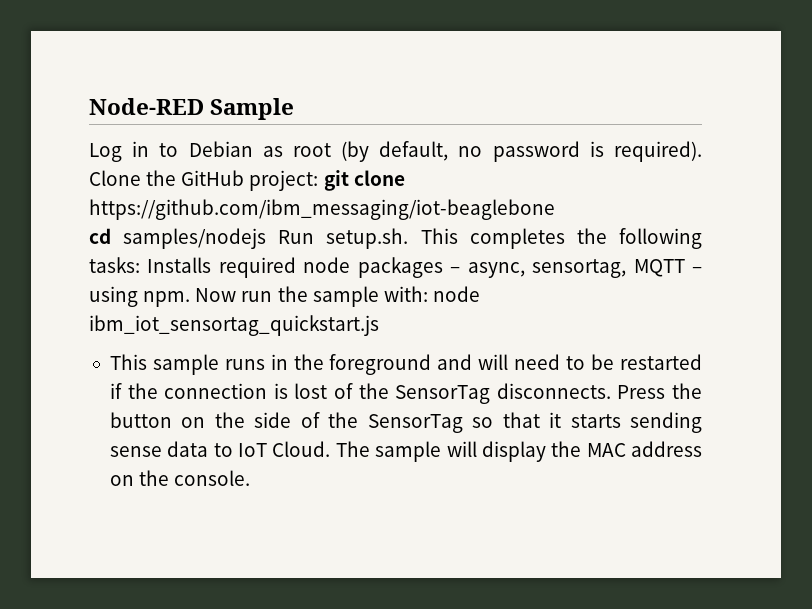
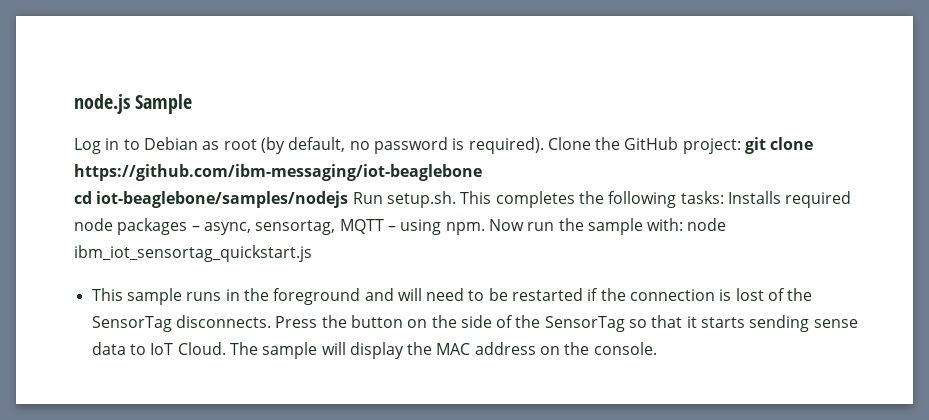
[89,98,204,115] Node-RED -> [74,94,130,114] node.js
[89,199,555,220] https://github.com/ibm_messaging/iot-beaglebone -> [74,164,482,181] https://github.com/ibm-messaging/iot-beaglebone
[123,228,267,249] samples/nodejs -> [96,191,349,208] iot-beaglebone/samples/nodejs

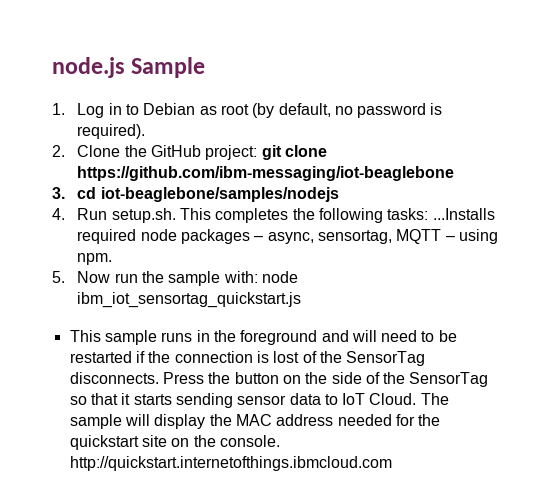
(193, 104) none -> [52,103,65,115] 1.
(544, 145) none -> [52,145,65,157] // 2.
(482, 172) none -> [52,187,65,199] 3.
(349, 199) none -> [52,208,65,220] // 4.
[727,191,781,204] Installs -> [432,208,495,220] ...Installs
(485, 228) none -> [52,271,65,283] // 5.
[813,319,858,328] sense -> [237,395,287,405] sensor
(536, 348) none -> [337,414,441,426] [69,435,167,450] needed for the quickstart site
(657, 348) none -> [69,456,392,471] http://quickstart.internetofthings.ibmcloud.com

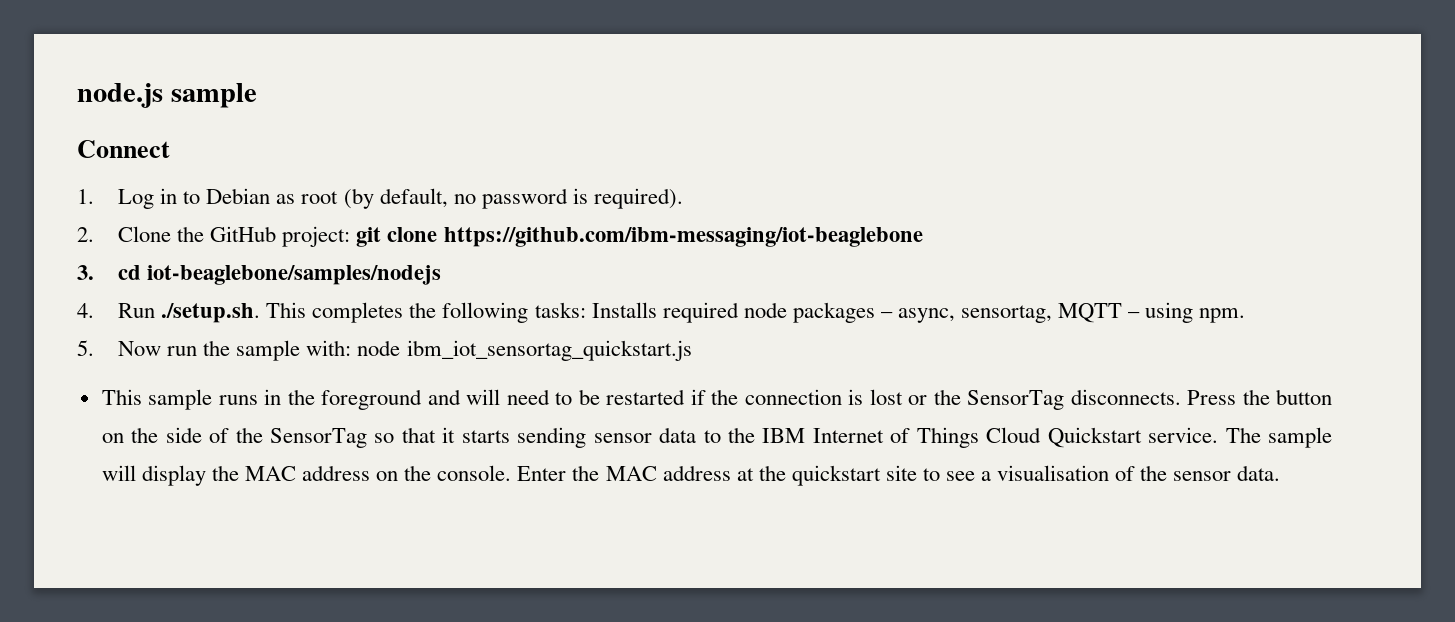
[131,57,206,78] Sample -> [170,83,257,108] [77,140,170,158] sample // Connect
[111,208,176,223] setup.sh. -> [161,303,261,323] ./setup.sh.
[432,208,495,220] ...Installs -> [591,302,657,318] Installs
[302,351,317,363] of -> [908,395,928,405] or
[342,393,417,405] IoT Cloud. -> [727,427,1219,448] the IBM Internet of Things Cloud Quickstart service.
[337,414,441,426] [69,435,280,450] [69,456,392,471] needed for the quickstart site on the console. http://quickstart.internetofthings.ibmcloud.com -> [376,465,1281,486] on the console. Enter the MAC address at the quickstart site to see a visualisation of the sensor data.

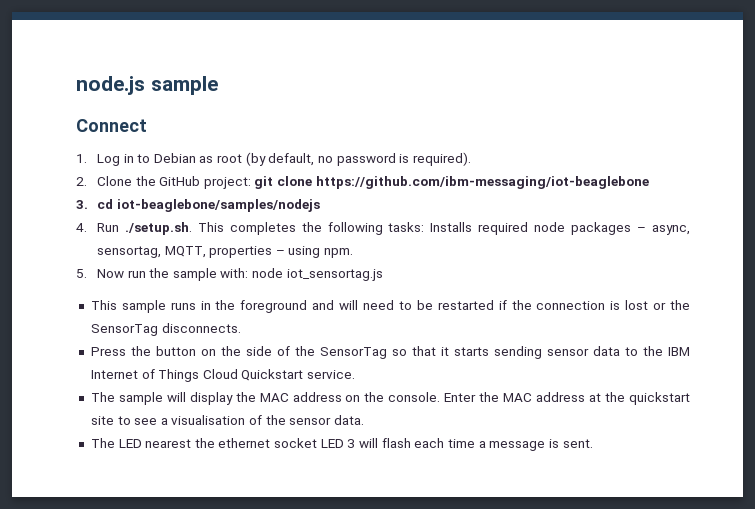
[1058,303,1123,323] MQTT -> [164,246,273,258] MQTT, properties
[406,340,692,361] ibm_iot_sensortag_quickstart.js -> [286,269,383,281] iot_sensortag.js
(1181, 397) none -> (241, 328) //
(1219, 435) none -> (356, 374) //
(1281, 473) none -> [90,438,593,451] // The LED nearest the ethernet socket LED 3 will flash each time a message is sent.

